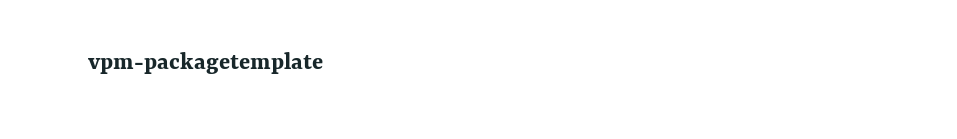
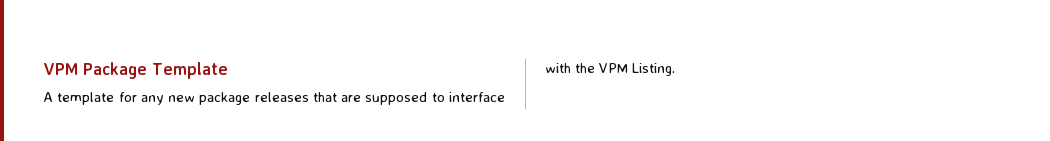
[88,52,323,74] vpm-packagetemplate -> [43,62,228,79] [43,92,505,105] [545,63,675,76] VPM Package Template // A template for any new package releases that are supposed to interface with the VPM Listing.

